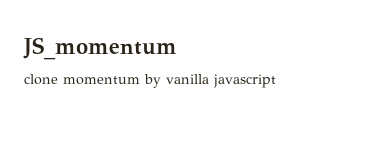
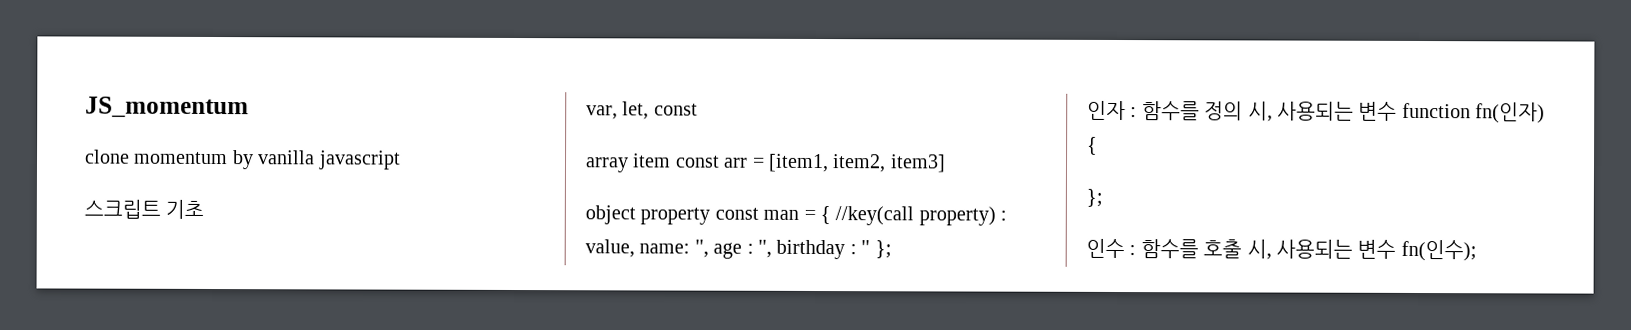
(276, 81) none -> [84,199,205,219] [586,101,698,120] [585,153,946,173] [585,205,1008,226] [585,239,892,260] [1087,100,1546,124] [1087,136,1098,155] [1086,188,1103,207] [1086,238,1477,262] // 스크립트 기초 // var, let, const // array item const arr = [item1, item2, item3] // object property const man = { //key(call property) : value, name: '', age : '', birthday : '' }; // 인자 : 함수를 정의 시, 사용되는 변수 function fn(인자) { // }; // 인수 : 함수를 호출 시, 사용되는 변수 fn(인수);

